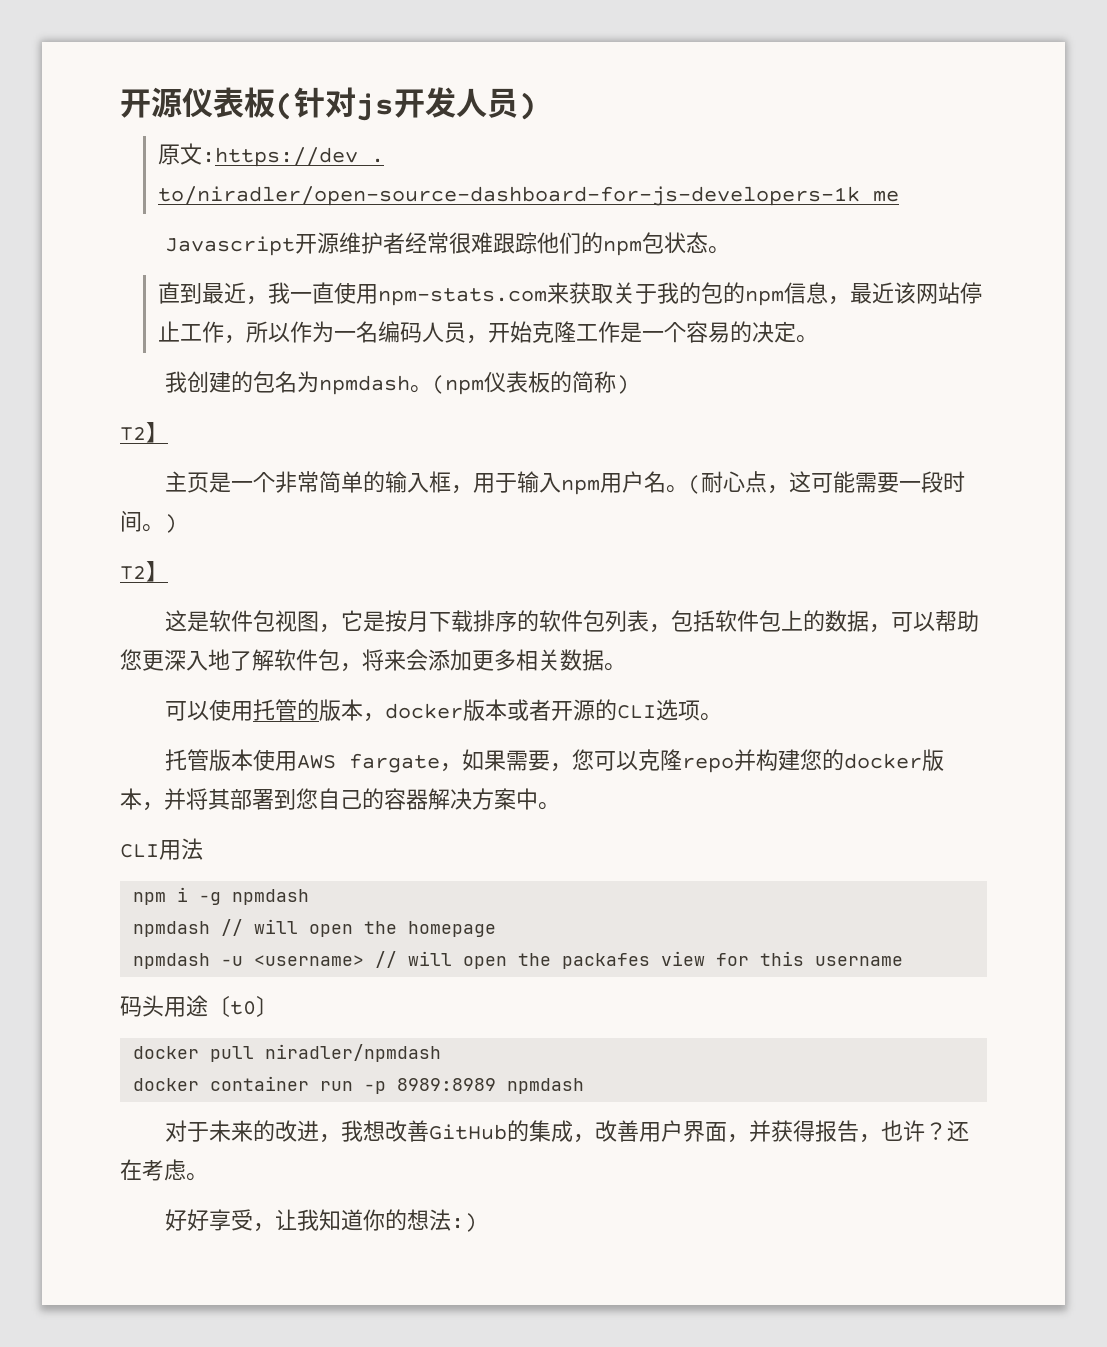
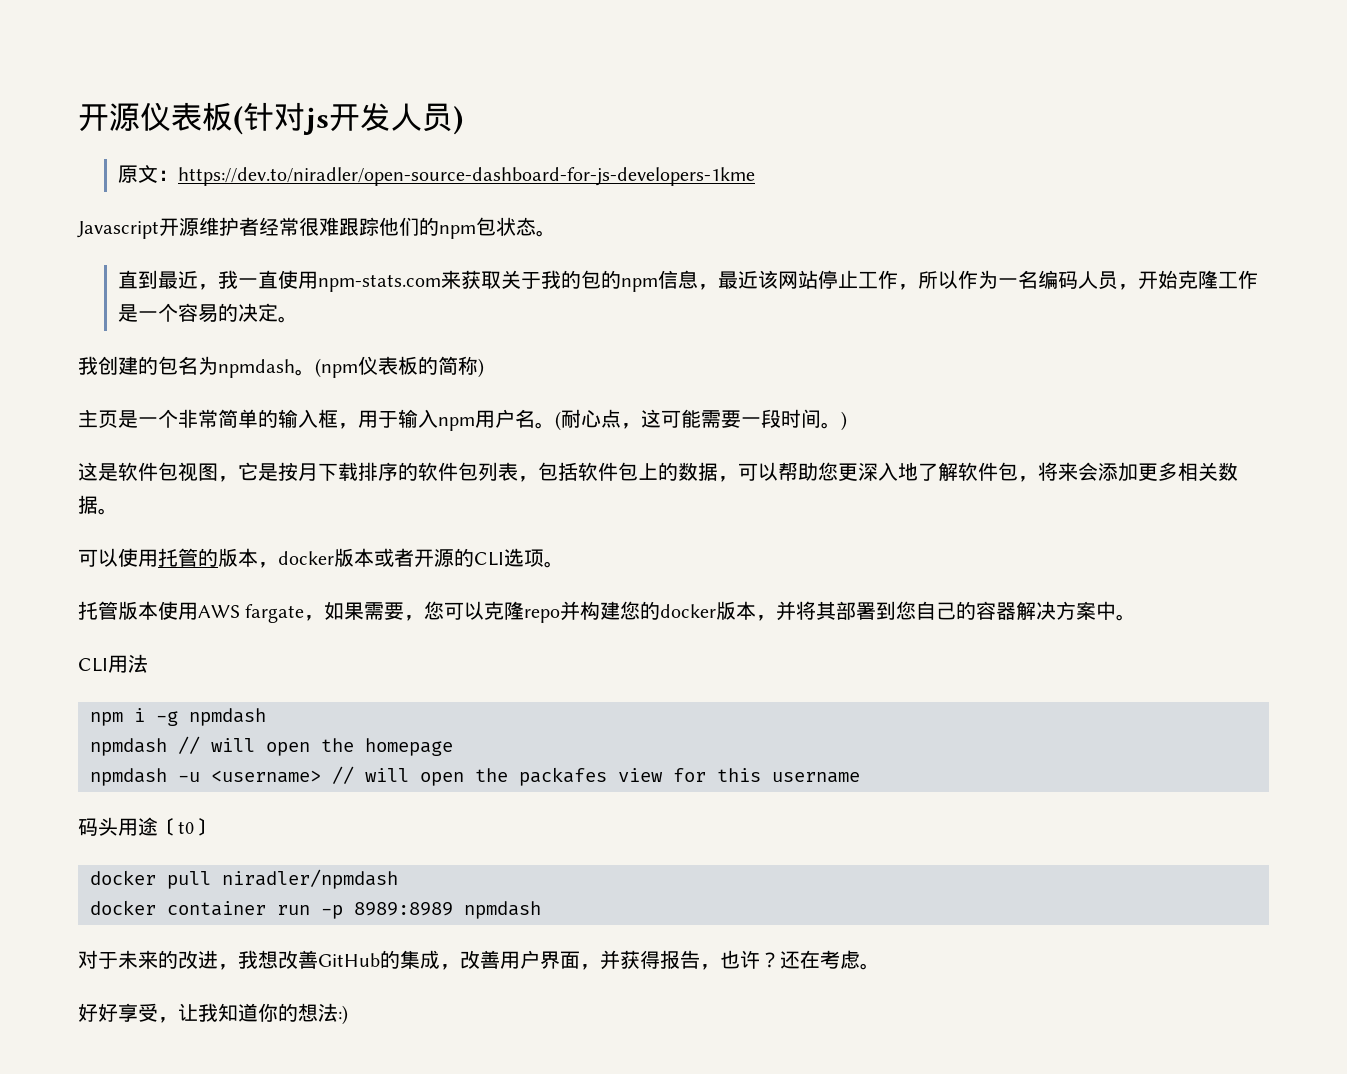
[202,147,385,167] [158,186,900,206] :https://dev . to/niradler/open-source-dashboard-for-js-developers-1k me -> [157,167,755,186] ：https://dev.to/niradler/open-source-dashboard-for-js-developers-1kme
[120,422,168,443] // T2】 -> (484, 368) none
[120,561,168,582] // T2】 -> (847, 421) none

